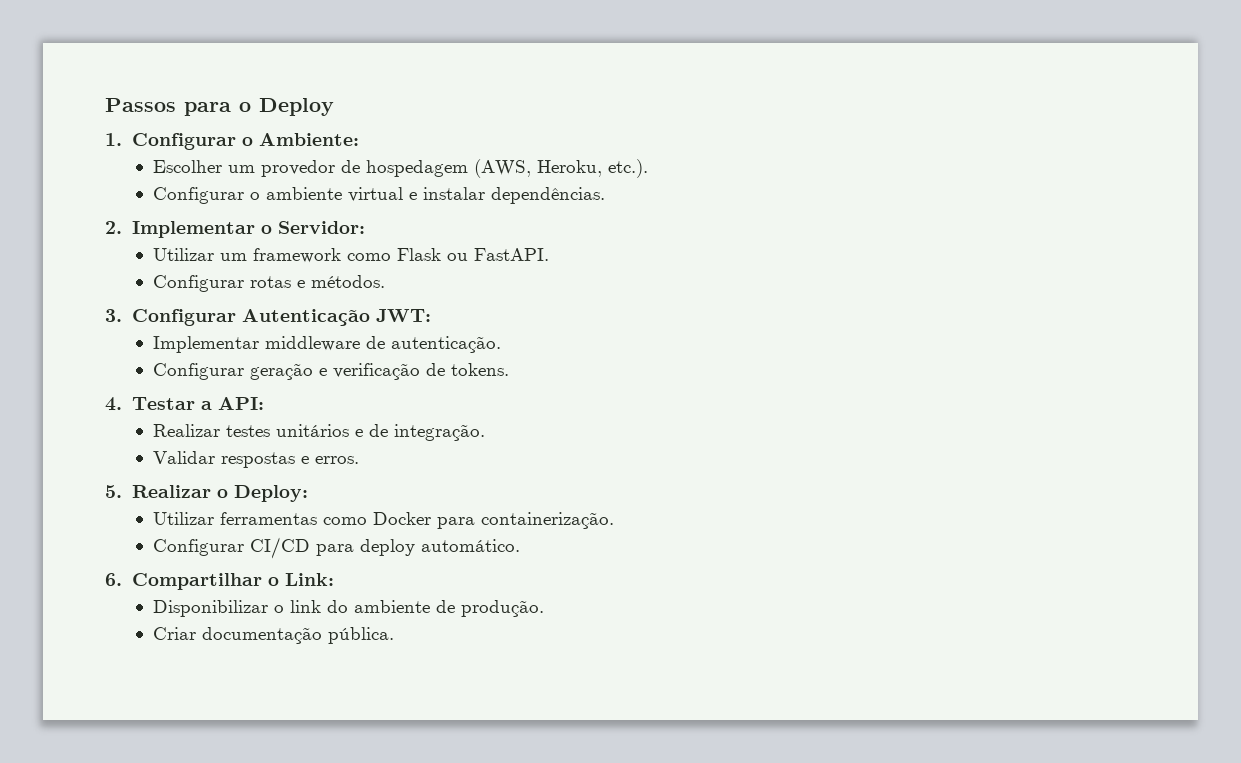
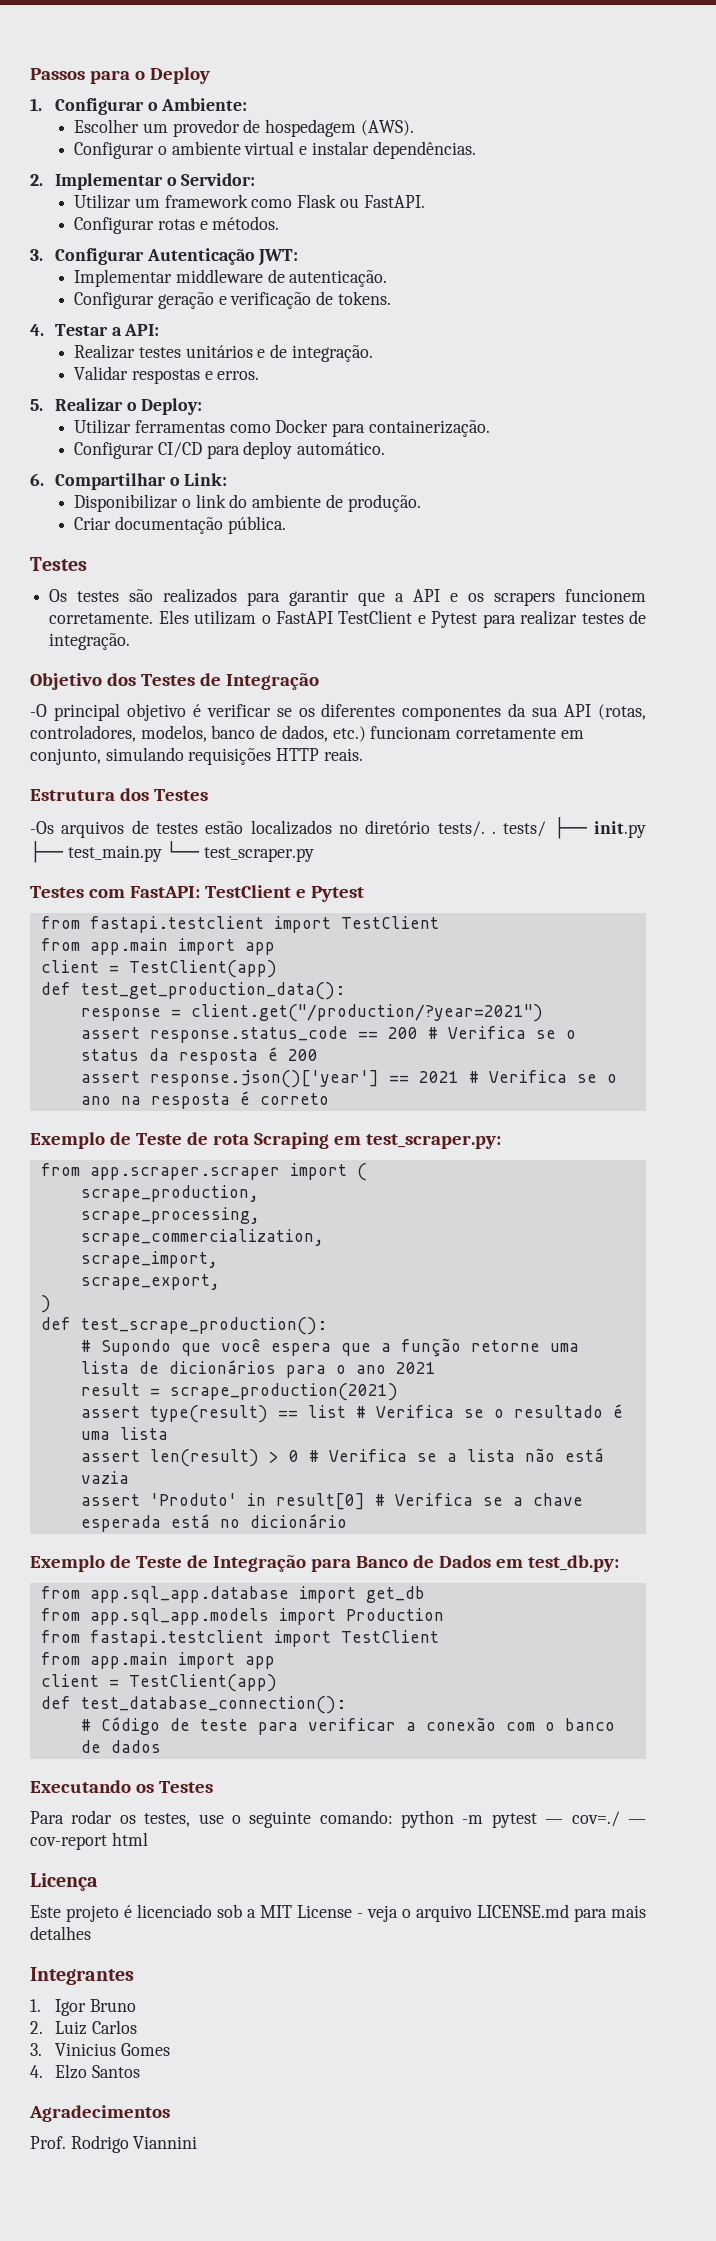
[473,159,648,178] (AWS, Heroku, etc.). -> [360,120,414,136] (AWS).
(394, 635) none -> [30,557,87,571] [49,588,647,606] [49,610,646,628] [49,633,131,650] [30,673,319,690] [30,703,646,721] [30,725,584,742] [30,747,363,765] [30,788,208,801] [30,817,646,839] [30,841,315,863] [30,885,364,902] [40,916,439,933] [40,938,275,955] [40,960,277,978] [40,982,345,1000] [80,1004,543,1022] [80,1026,576,1043] [80,1047,318,1065] [80,1070,617,1088] [80,1091,329,1109] [30,1132,501,1149] [40,1163,367,1181] [80,1185,259,1202] [80,1207,260,1224] [80,1229,324,1246] [80,1251,218,1268] [80,1274,220,1290] [40,1295,51,1313] [40,1317,327,1335] [80,1338,579,1357] [80,1360,436,1378] [80,1383,398,1401] [80,1404,623,1423] [80,1427,168,1440] [80,1448,604,1467] [80,1471,129,1484] [80,1493,583,1510] [80,1514,347,1532] [30,1555,619,1572] [40,1586,425,1603] [40,1608,444,1625] [40,1630,439,1647] [40,1652,275,1669] [40,1674,277,1692] [40,1696,346,1714] [80,1717,615,1735] [80,1740,161,1753] [30,1780,213,1793] [30,1810,647,1828] [30,1832,148,1850] [30,1873,98,1891] [30,1904,646,1922] [30,1926,91,1940] [30,1967,134,1985] [30,1999,136,2016] [30,2020,137,2035] [30,2043,170,2056] [30,2064,140,2079] [29,2105,170,2122] [30,2135,198,2153] // Testes // Os testes são realizados para garantir que a API e os scrapers funcionem corretamente. Eles utilizam o FastAPI TestClient e Pytest para realizar testes de integração. // Objetivo dos Testes de Integração // -O principal objetivo é verificar se os diferentes componentes da sua API (rotas, controladores, modelos, banco de dados, etc.) funcionam corretamente em conjunto, simulando requisições HTTP reais. // Estrutura dos Testes // -Os arquivos de testes estão localizados no diretório tests/. . tests/ ├── init.py ├── test_main.py └── test_scraper.py // Testes com FastAPI: TestClient e Pytest // from fastapi.testclient import TestClient // from app.main import app // client = TestClient(app) // def test_get_production_data(): // response = client.get("/production/?year=2021") // assert response.status_code == 200 # Verifica se o status da resposta é 200 // assert response.json()['year'] == 2021 # Verifica se o ano na resposta é correto // Exemplo de Teste de rota Scraping em test_scraper.py: // from app.scraper.scraper import ( // scrape_production, // scrape_processing, // scrape_commercialization, // scrape_import, // scrape_export, // ) // def test_scrape_production(): // # Supondo que você espera que a função retorne uma lista de dicionários para o ano 2021 // result = scrape_production(2021) // assert type(result) == list # Verifica se o resultado é uma lista // assert len(result) > 0 # Verifica se a lista não está vazia // assert 'Produto' in result[0] # Verifica se a chave esperada está no dicionário // Exemplo de Teste de Integração para Banco de Dados em test_db.py: // from app.sql_app.database import get_db // from app.sql_app.models import Production // from fastapi.testclient import TestClient // from app.main import app // client = TestClient(app) // def test_database_connection(): // # Código de teste para verificar a conexão com o banco de dados // Executando os Testes // Para rodar os testes, use o seguinte comando: python -m pytest — cov=./ — cov-report html // Licença // Este projeto é licenciado sob a MIT License - veja o arquivo LICENSE.md para mais detalhes // Integrantes // 1. Igor Bruno // 2. Luiz Carlos // 3. Vinicius Gomes // 4. Elzo Santos // Agradecimentos // Prof. Rodrigo Viannini

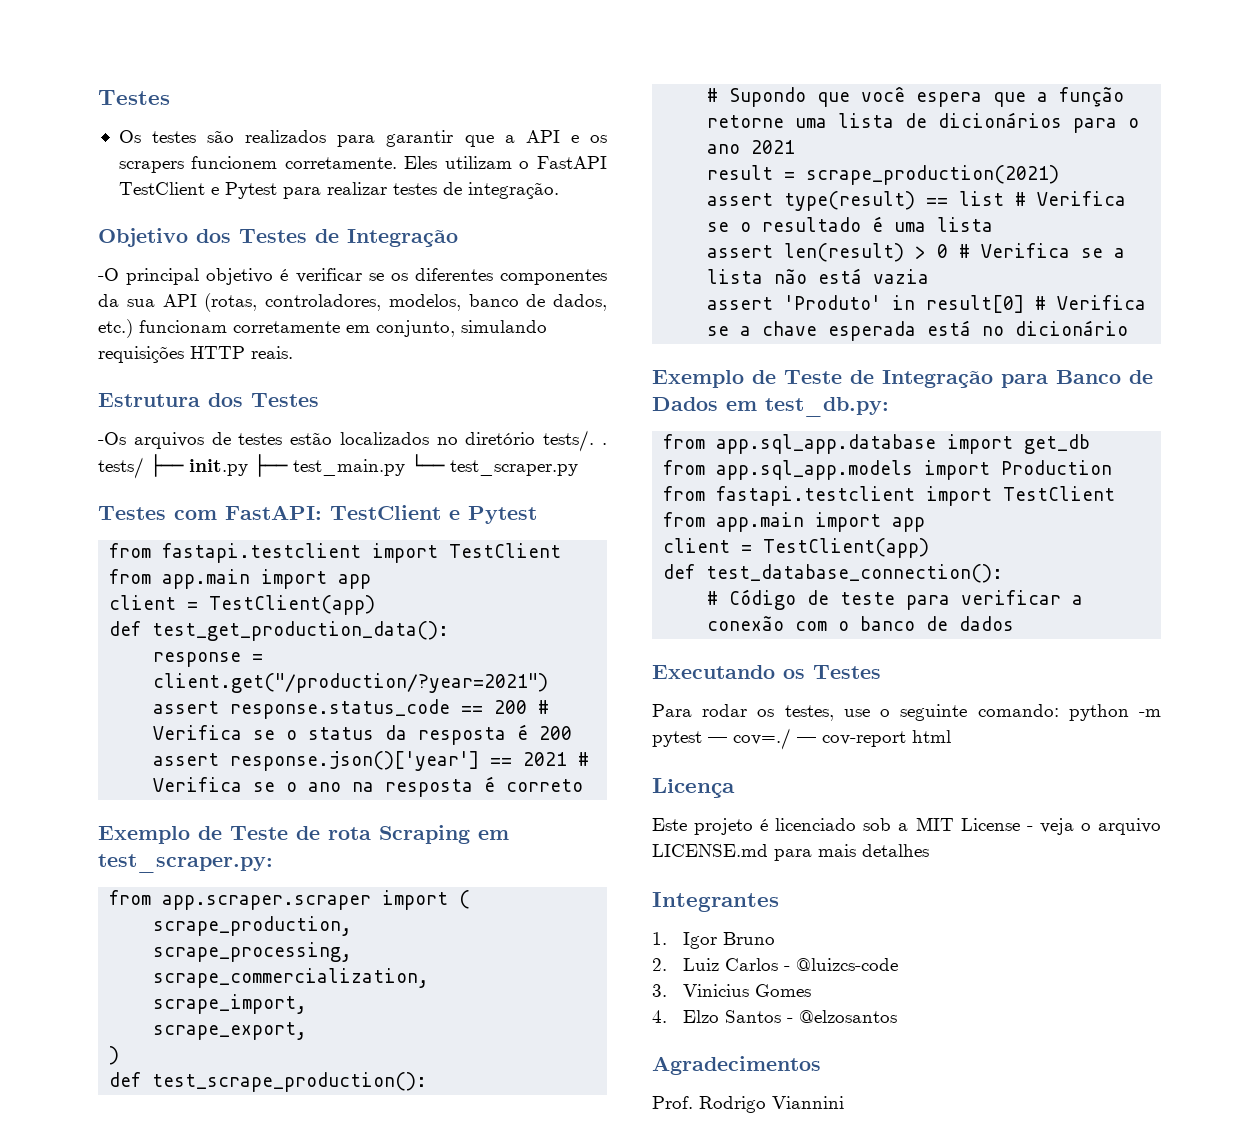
[30,67,210,84] [30,98,248,115] [74,119,414,137] [74,141,476,159] [30,173,256,190] [74,194,425,209] [74,216,280,234] [30,248,299,266] [74,269,388,287] [74,291,391,309] [30,324,160,336] [74,344,373,362] [74,366,260,384] [30,398,203,415] [74,419,490,437] [74,441,386,459] [30,473,228,490] [74,494,421,512] [74,516,286,534] Passos para o Deploy // 1. Configurar o Ambiente: // Escolher um provedor de hospedagem (AWS). // Configurar o ambiente virtual e instalar dependências. // 2. Implementar o Servidor: // Utilizar um framework como Flask ou FastAPI. // Configurar rotas e métodos. // 3. Configurar Autenticação JWT: // Implementar middleware de autenticação. // Configurar geração e verificação de tokens. // 4. Testar a API: // Realizar testes unitários e de integração. // Validar respostas e erros. // 5. Realizar o Deploy: // Utilizar ferramentas como Docker para containerização. // Configurar CI/CD para deploy automático. // 6. Compartilhar o Link: // Disponibilizar o link do ambiente de produção. // Criar documentação pública. // -> (98, 97) none
(137, 2027) none -> [783,958,898,971] - @luizcs-code
(140, 2071) none -> [786,1010,897,1023] - @elzosantos

